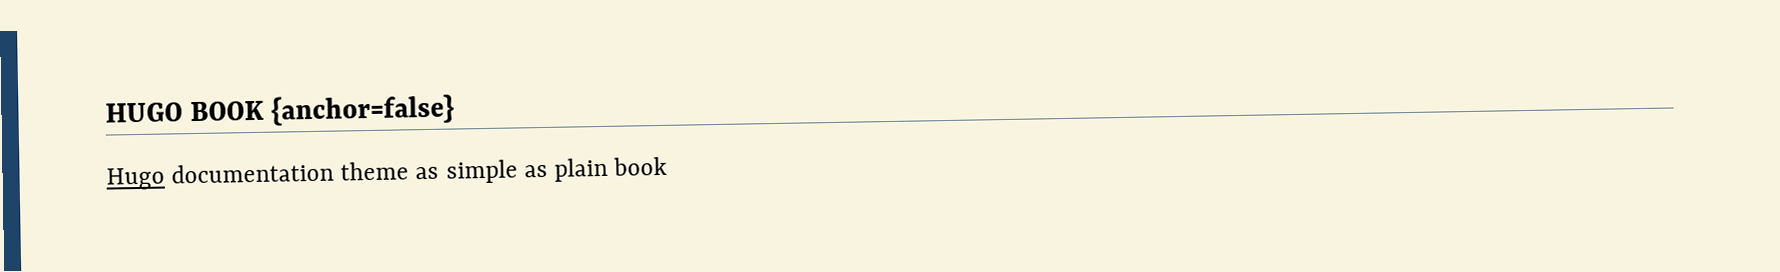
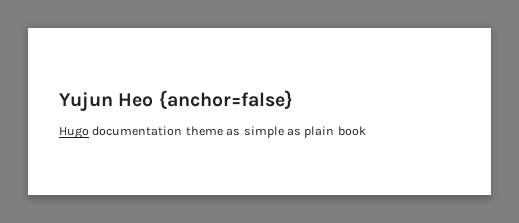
[105,100,265,123] HUGO BOOK -> [59,92,154,111] Yujun Heo

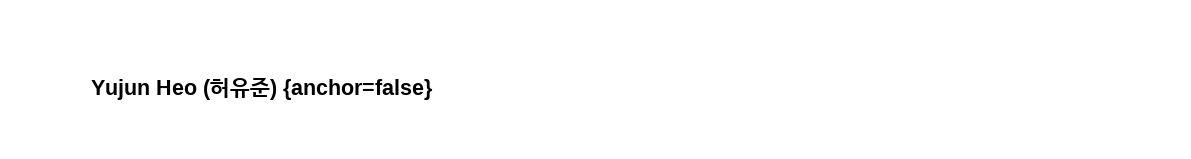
(154, 100) none -> [203,77,277,100] (허유준)
[59,126,366,139] // Hugo documentation theme as simple as plain book -> (433, 89) none

